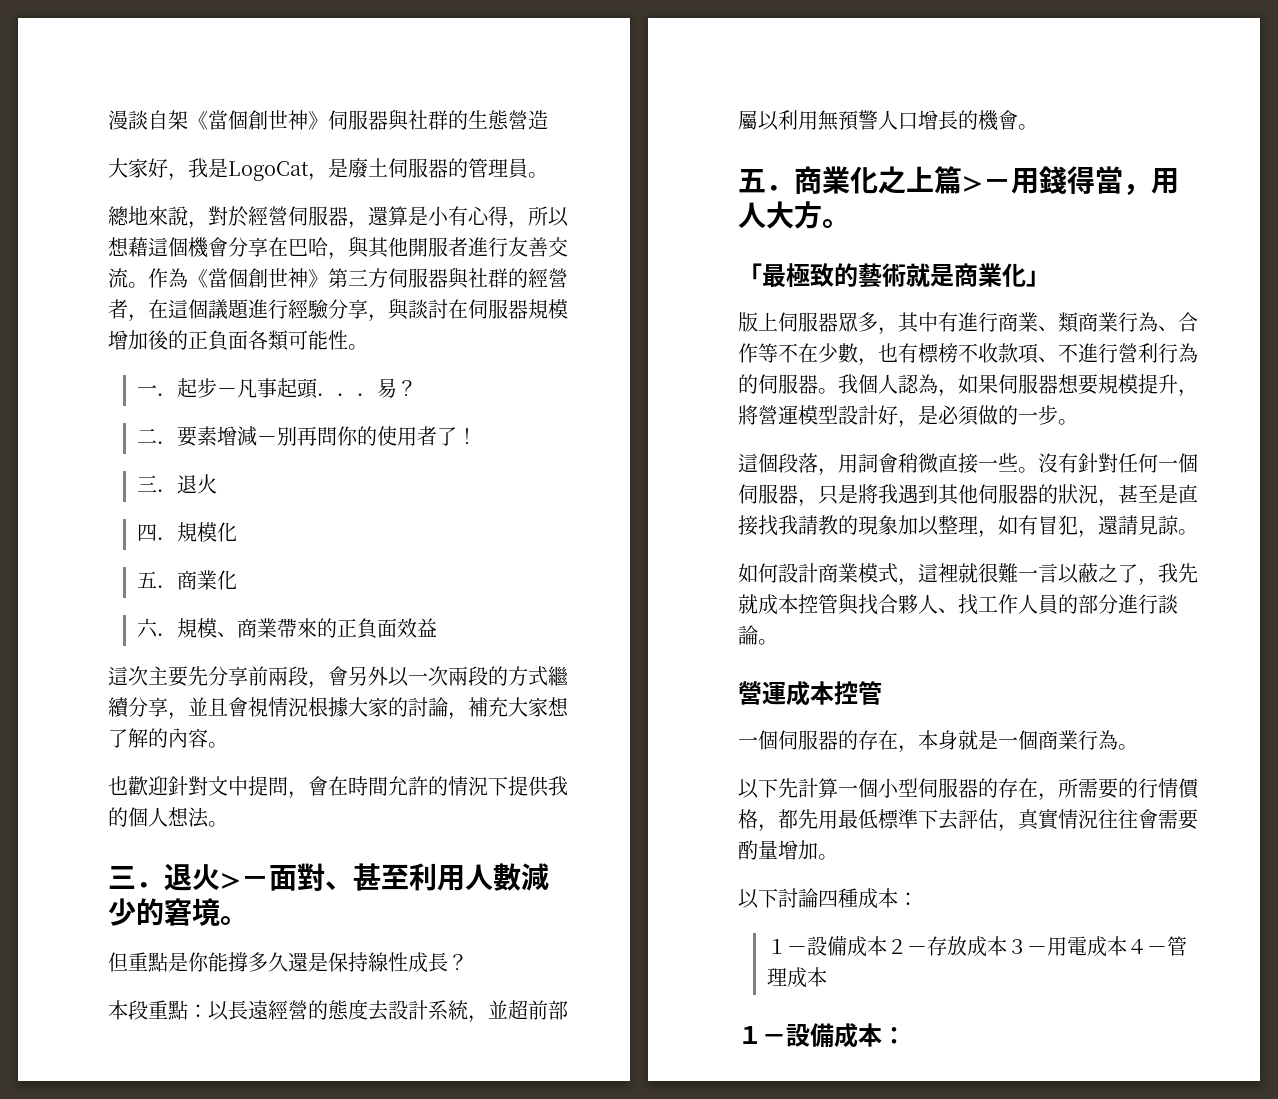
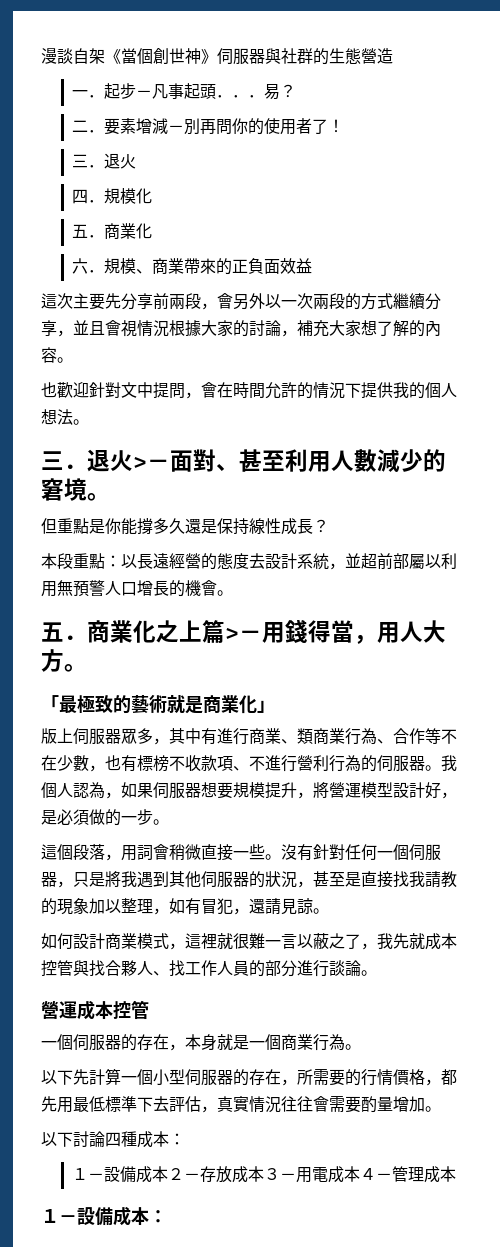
[108,158,548,181] [108,206,569,229] [108,236,568,260] [108,267,568,289] [108,298,568,322] [108,330,368,351] // 大家好，我是LogoCat，是廢土伺服器的管理員。 // 總地來說，對於經營伺服器，還算是小有心得，所以想藉這個機會分享在巴哈，與其他開服者進行友善交流。作為《當個創世神》第三方伺服器與社群的經營者，在這個議題進行經驗分享，與談討在伺服器規模增加後的正負面各類可能性。 -> (393, 56) none

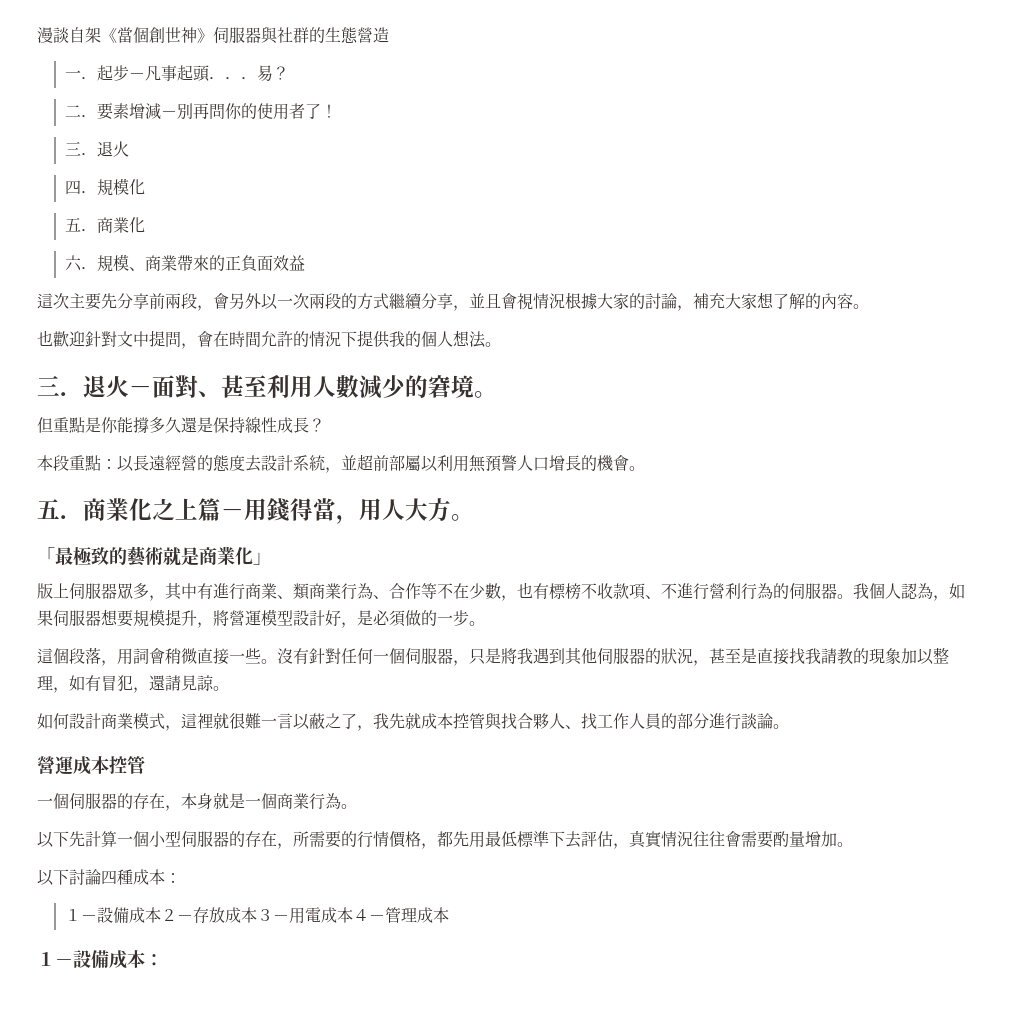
[133,456,147,469] > -> (129, 386) none
[225,627,239,640] > -> (221, 509) none

